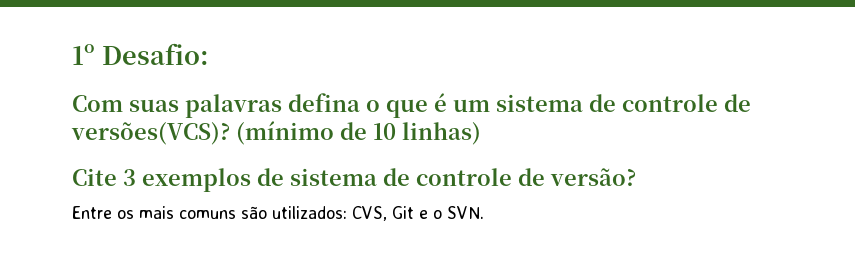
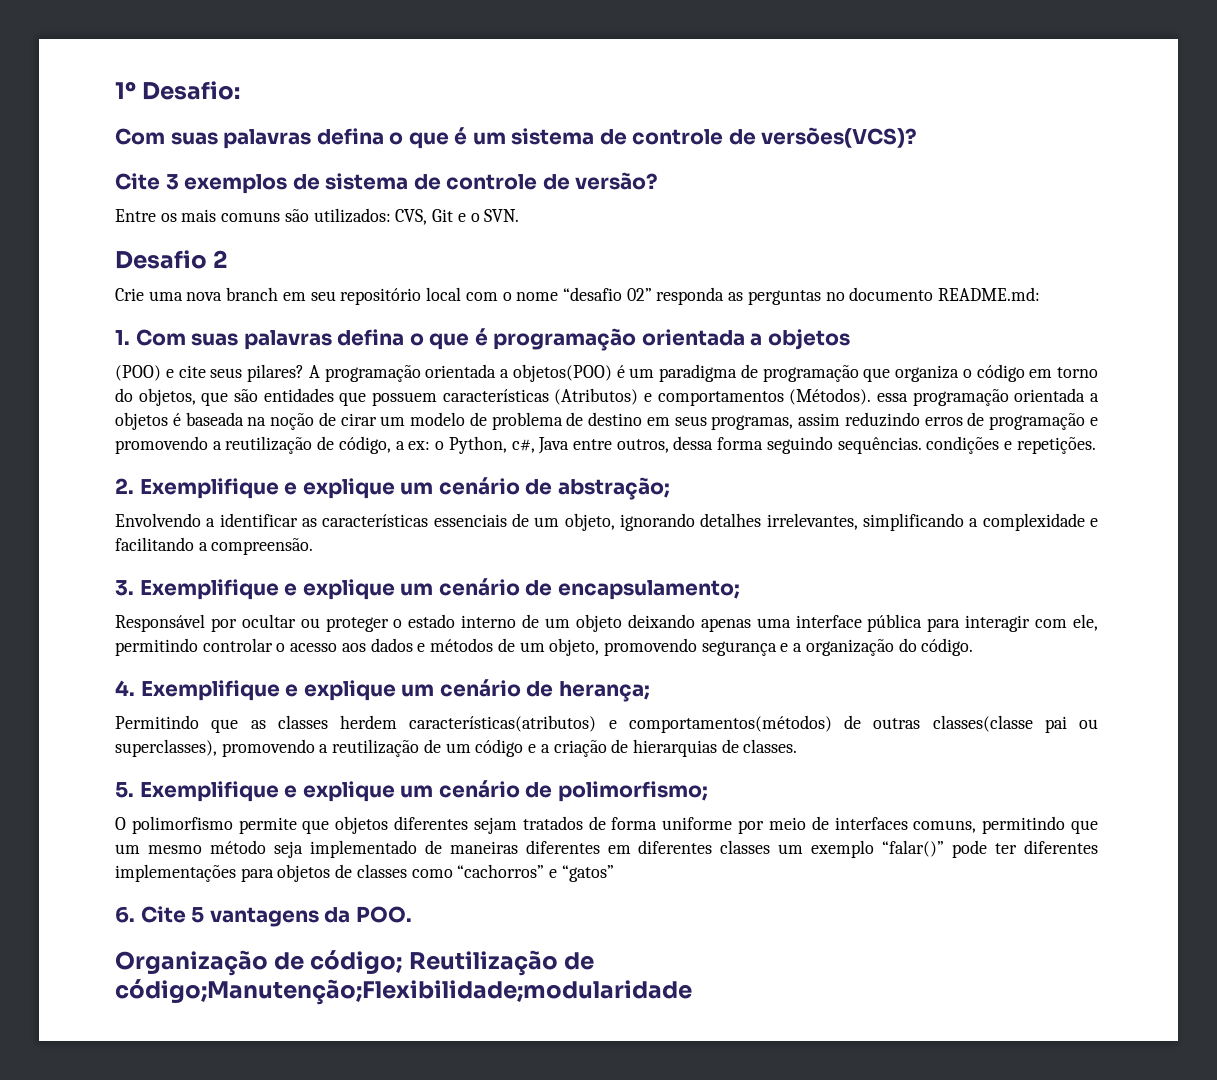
[236,121,481,145] (mínimo de 10 linhas) -> (918, 137) none
(484, 212) none -> [115,250,229,269] [115,287,1041,305] [115,328,850,351] [115,364,1098,382] [115,388,1099,406] [115,412,1099,430] [115,436,1096,454] [115,477,670,500] [115,513,1099,531] [115,537,314,555] [115,578,740,600] [115,614,1099,632] [115,638,974,656] [115,679,650,702] [115,715,1098,733] [115,739,798,757] [115,780,708,802] [115,816,1099,834] [115,840,1098,858] [115,864,614,882] [115,906,412,927] [115,950,594,976] [115,979,692,1005] // Desafio 2 // Crie uma nova branch em seu repositório local com o nome “desafio 02” responda as perguntas no documento README.md: // 1. Com suas palavras defina o que é programação orientada a objetos // (POO) e cite seus pilares? A programação orientada a objetos(POO) é um paradigma de programação que organiza o código em torno do objetos, que são entidades que possuem características (Atributos) e comportamentos (Métodos). essa programação orientada a objetos é baseada na noção de cirar um modelo de problema de destino em seus programas, assim reduzindo erros de programação e promovendo a reutilização de código, a ex: o Python, c#, Java entre outros, dessa forma seguindo sequências. condições e repetições. // 2. Exemplifique e explique um cenário de abstração; // Envolvendo a identificar as características essenciais de um objeto, ignorando detalhes irrelevantes, simplificando a complexidade e facilitando a compreensão. // 3. Exemplifique e explique um cenário de encapsulamento; // Responsável por ocultar ou proteger o estado interno de um objeto deixando apenas uma interface pública para interagir com ele, permitindo controlar o acesso aos dados e métodos de um objeto, promovendo segurança e a organização do código. // 4. Exemplifique e explique um cenário de herança; // Permitindo que as classes herdem características(atributos) e comportamentos(métodos) de outras classes(classe pai ou superclasses), promovendo a reutilização de um código e a criação de hierarquias de classes. // 5. Exemplifique e explique um cenário de polimorfismo; // O polimorfismo permite que objetos diferentes sejam tratados de forma uniforme por meio de interfaces comuns, permitindo que um mesmo método seja implementado de maneiras diferentes em diferentes classes um exemplo “falar()” pode ter diferentes implementações para objetos de classes como “cachorros” e “gatos” // 6. Cite 5 vantagens da POO. // Organização de código; Reutilização de código;Manutenção;Flexibilidade;modularidade

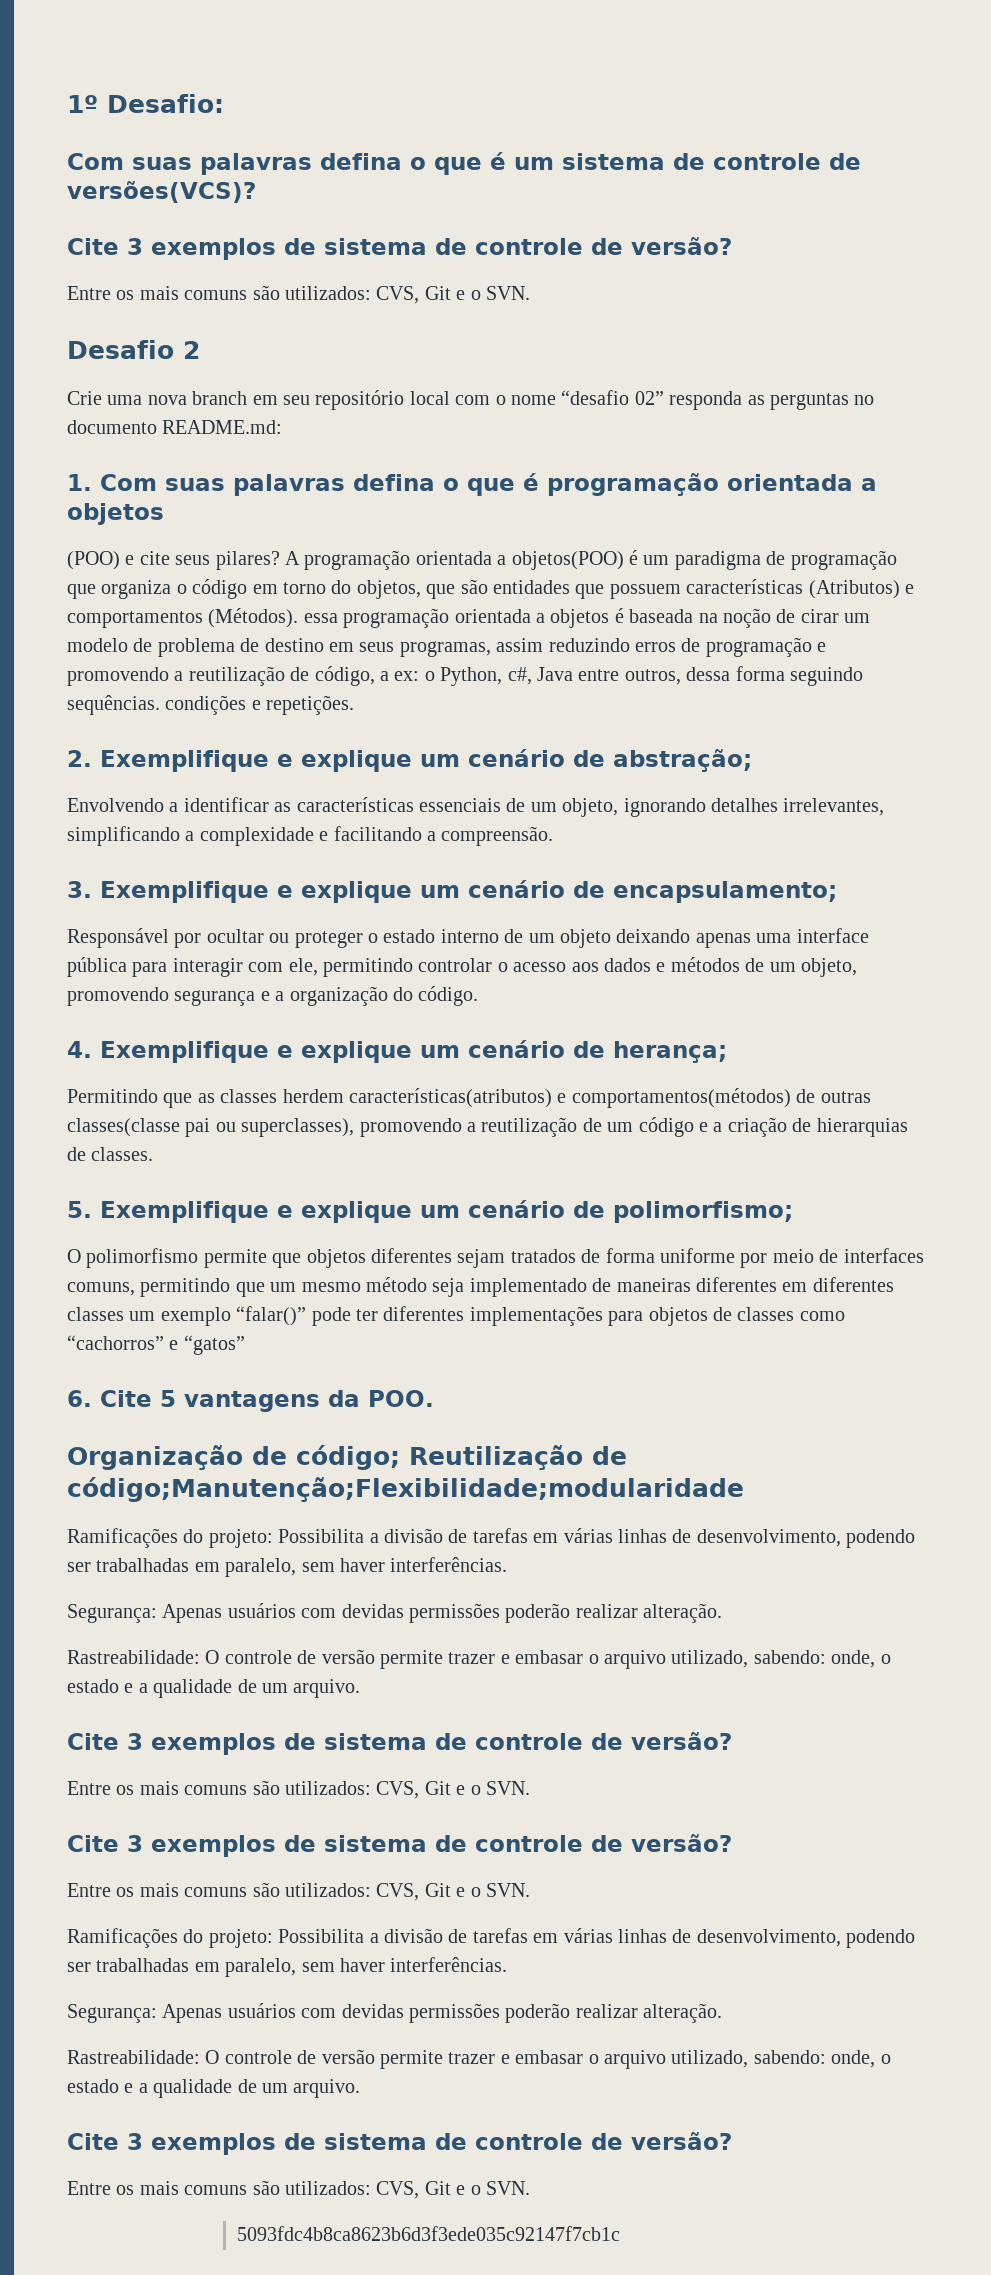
(692, 992) none -> [67,1528,916,1548] [67,1557,508,1577] [67,1603,723,1623] [67,1649,891,1669] [67,1679,361,1698] [67,1732,732,1755] [67,1780,530,1799] [67,1834,732,1857] [67,1882,530,1901] [67,1928,916,1948] [67,1957,508,1977] [67,2003,723,2023] [67,2049,891,2069] [67,2079,361,2098] [67,2132,732,2155] [67,2180,530,2199] [236,2226,620,2241] // Ramificações do projeto: Possibilita a divisão de tarefas em várias linhas de desenvolvimento, podendo ser trabalhadas em paralelo, sem haver interferências. // Segurança: Apenas usuários com devidas permissões poderão realizar alteração. // Rastreabilidade: O controle de versão permite trazer e embasar o arquivo utilizado, sabendo: onde, o estado e a qualidade de um arquivo. // Cite 3 exemplos de sistema de controle de versão? // Entre os mais comuns são utilizados: CVS, Git e o SVN. // Cite 3 exemplos de sistema de controle de versão? // Entre os mais comuns são utilizados: CVS, Git e o SVN. // Ramificações do projeto: Possibilita a divisão de tarefas em várias linhas de desenvolvimento, podendo ser trabalhadas em paralelo, sem haver interferências. // Segurança: Apenas usuários com devidas permissões poderão realizar alteração. // Rastreabilidade: O controle de versão permite trazer e embasar o arquivo utilizado, sabendo: onde, o estado e a qualidade de um arquivo. // Cite 3 exemplos de sistema de controle de versão? // Entre os mais comuns são utilizados: CVS, Git e o SVN. // 5093fdc4b8ca8623b6d3f3ede035c92147f7cb1c

